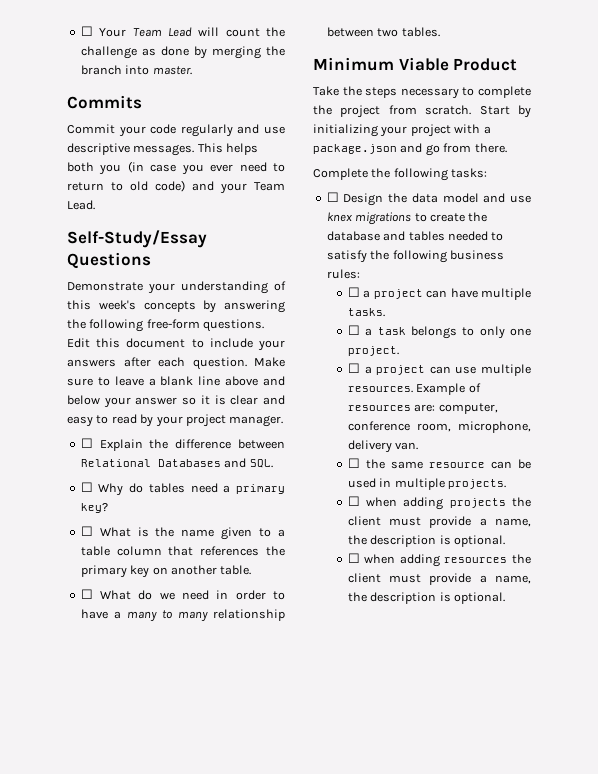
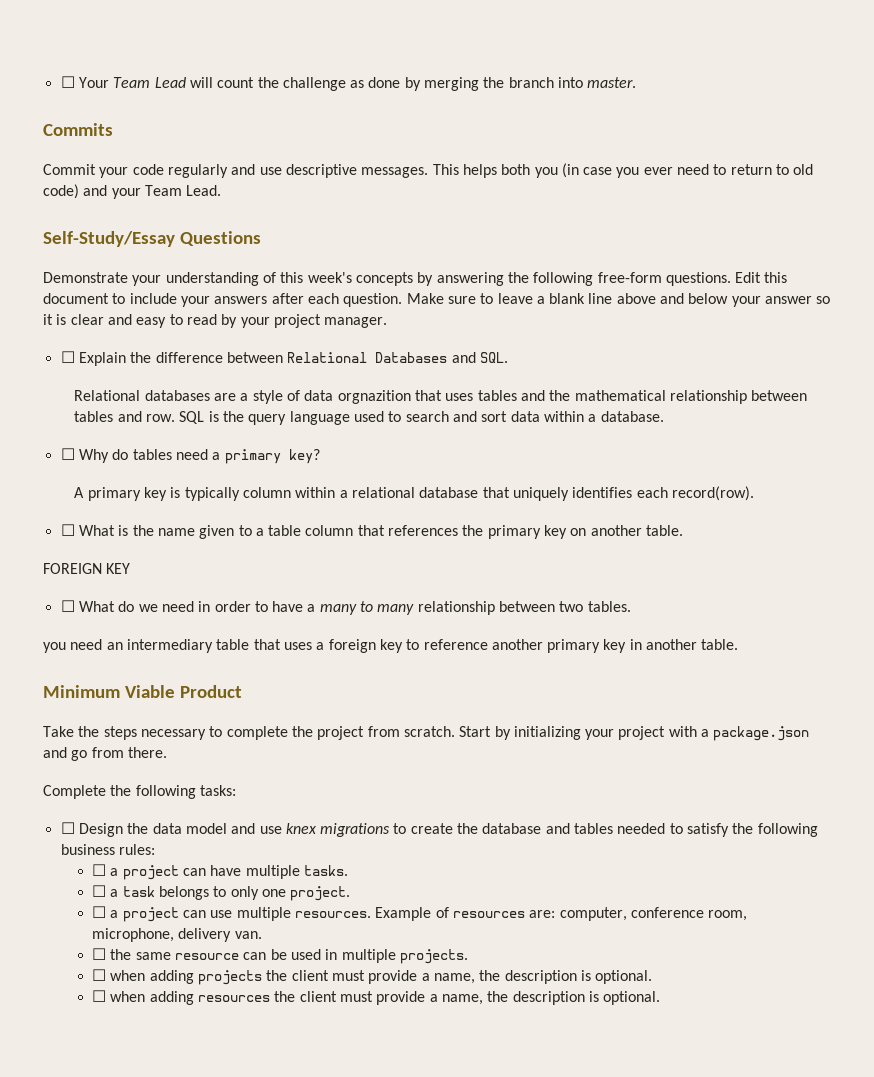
(273, 463) none -> [74,390,808,404] [74,411,664,425] // Relational databases are a style of data orgnazition that uses tables and the mathematical relationship between tables and row. SQL is the query language used to search and sort data within a database.
(108, 508) none -> [74,486,754,501] // A primary key is typically column within a relational database that uniquely identifies each record(row).
(252, 570) none -> [43,563,131,574] // FOREIGN KEY
(440, 32) none -> [43,639,739,653] // you need an intermediary table that uses a foreign key to reference another primary key in another table.

